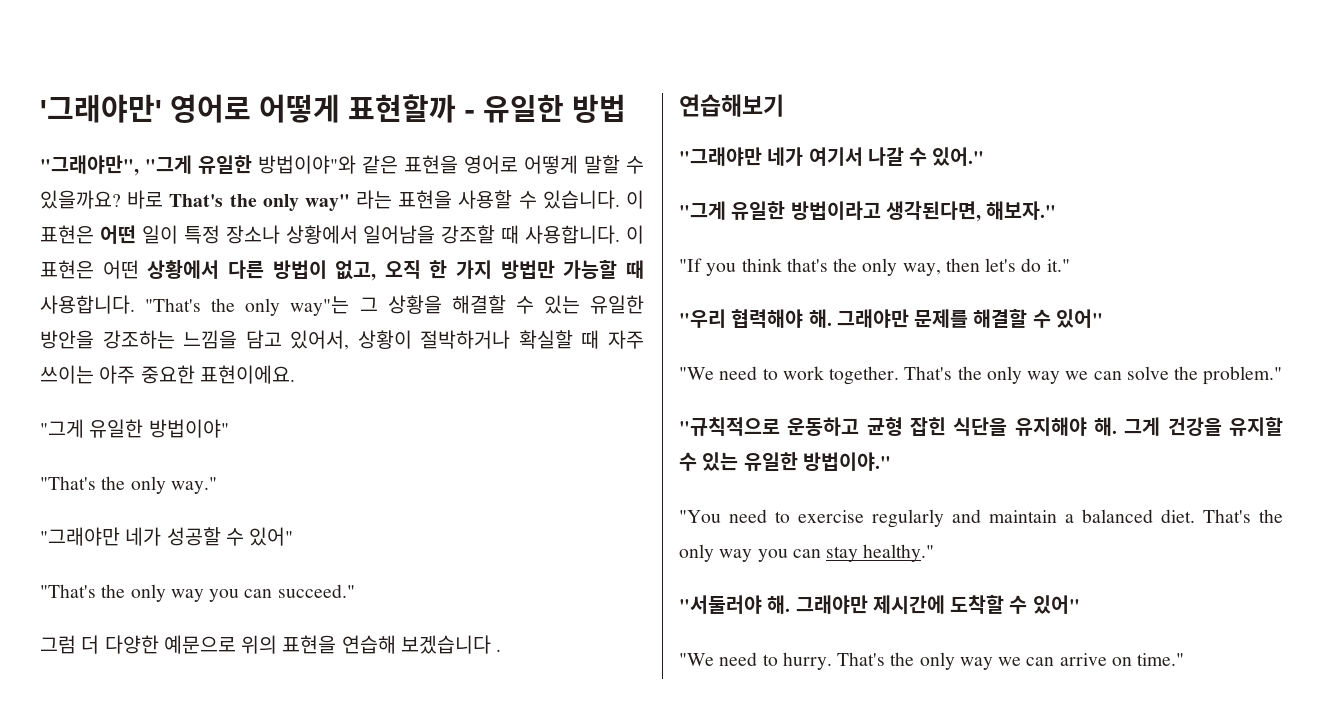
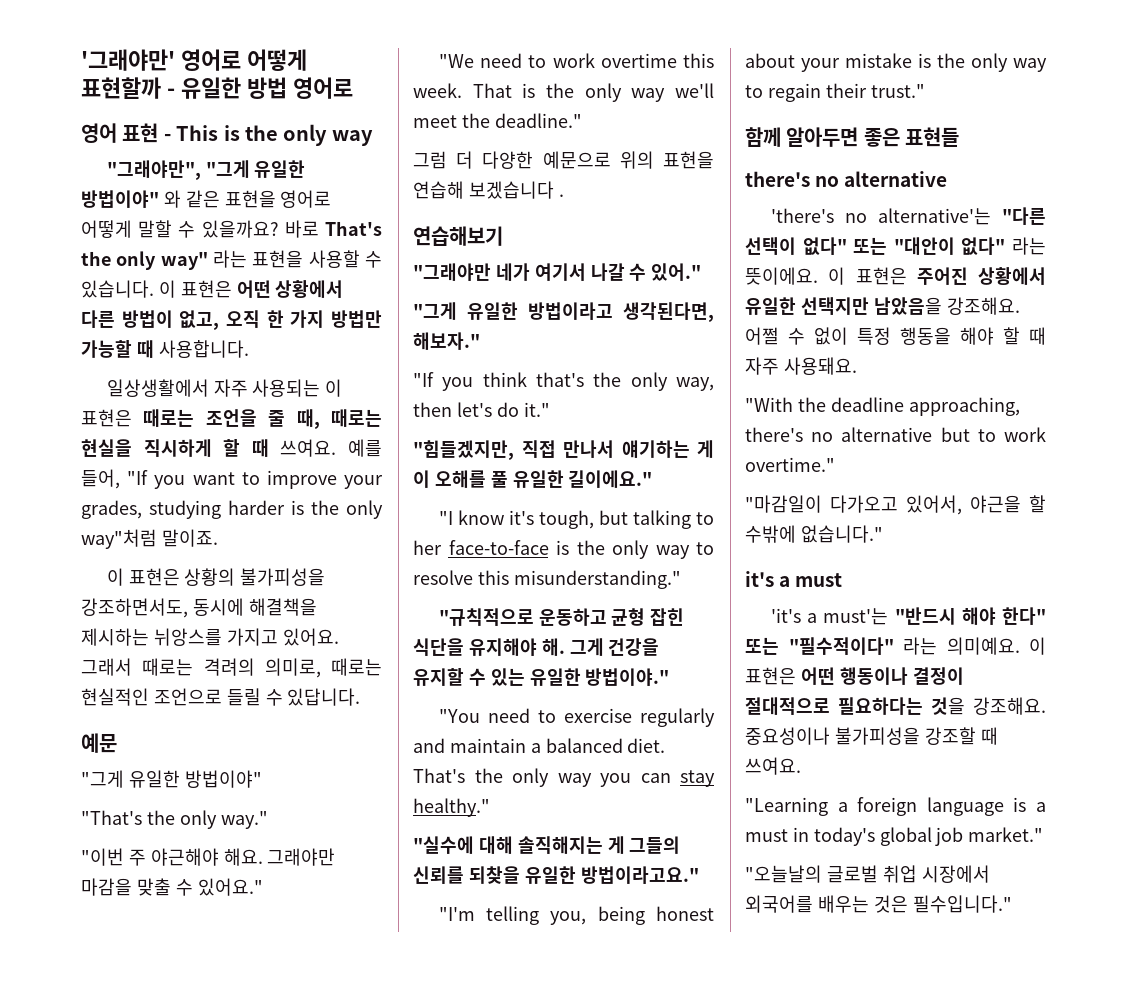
(626, 108) none -> [292,77,353,99] [81,123,373,146] 영어로 // 영어 표현 - This is the only way
[258,155,356,174] 방법이야"와 -> [81,190,181,208] 방법이야" 와
[141,225,644,244] [40,260,139,279] 일이 특정 장소나 상황에서 일어남을 강조할 때 사용합니다. 이 표현은 어떤 -> (271, 289) none
[145,295,645,316] [40,330,644,350] [40,365,295,384] "That's the only way"는 그 상황을 해결할 수 있는 유일한 방안을 강조하는 느낌을 담고 있어서, 상황이 절박하거나 확실할 때 자주 쓰이는 아주 중요한 표현이에요. -> [106,379,343,397] [81,409,382,429] [81,439,382,457] [81,469,384,489] [81,500,383,519] [81,529,218,549] [106,568,326,586] [81,598,317,618] [81,628,339,646] [81,658,382,678] [81,688,361,706] [81,733,117,753] // 일상생활에서 자주 사용되는 이 표현은 때로는 조언을 줄 때, 때로는 현실을 직시하게 할 때 쓰여요. 예를 들어, "If you want to improve your grades, studying harder is the only way"처럼 말이죠. // 이 표현은 상황의 불가피성을 강조하면서도, 동시에 해결책을 제시하는 뉘앙스를 가지고 있어요. 그래서 때로는 격려의 의미로, 때로는 현실적인 조언으로 들릴 수 있답니다. // 예문
[40,527,294,546] [40,584,355,602] "그래야만 네가 성공할 수 있어" // "That's the only way you can succeed." -> [81,848,336,866] [81,878,263,896] [438,53,714,68] [413,83,714,102] [413,113,582,128] "이번 주 야근해야 해요. 그래야만 마감을 맞출 수 있어요." // "We need to work overtime this week. That is the only way we'll meet the deadline."
[679,309,1103,328] [679,366,1283,385] "우리 협력해야 해. 그래야만 문제를 해결할 수 있어" // "We need to work together. That's the only way we can solve the problem." -> [413,440,714,460] [413,470,653,488] [438,510,714,529] [413,540,714,559] [413,570,681,589] "힘들겠지만, 직접 만나서 얘기하는 게 이 오해를 풀 유일한 길이에요." // "I know it's tough, but talking to her face-to-face is the only way to resolve this misunderstanding."
[679,595,1080,614] [679,652,1185,670] "서둘러야 해. 그래야만 제시간에 도착할 수 있어" // "We need to hurry. That's the only way we can arrive on time." -> [413,836,681,854] [413,866,699,884] [438,906,714,925] [745,53,1047,72] [745,83,925,102] [745,127,960,147] [745,171,948,187] [770,207,1046,225] [745,237,1046,255] [745,267,1046,285] [745,297,1020,315] [745,327,1046,345] [745,357,857,375] [745,397,1020,416] [745,427,1046,442] [745,457,835,472] [745,495,1046,515] [745,525,883,543] [745,571,843,587] [770,607,1046,625] [745,637,1046,655] [745,667,964,685] [745,697,1046,715] [745,727,998,745] [745,757,801,775] [745,797,1046,816] [745,827,1044,846] [745,865,990,883] [745,895,1012,913] "실수에 대해 솔직해지는 게 그들의 신뢰를 되찾을 유일한 방법이라고요." // "I'm telling you, being honest about your mistake is the only way to regain their trust." // 함께 알아두면 좋은 표현들 // there's no alternative // 'there's no alternative'는 "다른 선택이 없다" 또는 "대안이 없다" 라는 뜻이에요. 이 표현은 주어진 상황에서 유일한 선택지만 남았음을 강조해요. 어쩔 수 없이 특정 행동을 해야 할 때 자주 사용돼요. // "With the deadline approaching, there's no alternative but to work overtime." // "마감일이 다가오고 있어서, 야근을 할 수밖에 없습니다." // it's a must // 'it's a must'는 "반드시 해야 한다" 또는 "필수적이다" 라는 의미예요. 이 표현은 어떤 행동이나 결정이 절대적으로 필요하다는 것을 강조해요. 중요성이나 불가피성을 강조할 때 쓰여요. // "Learning a foreign language is a must in today's global job market." // "오늘날의 글로벌 취업 시장에서 외국어를 배우는 것은 필수입니다."

